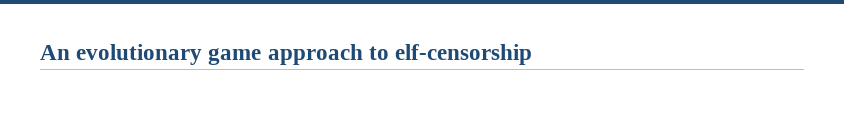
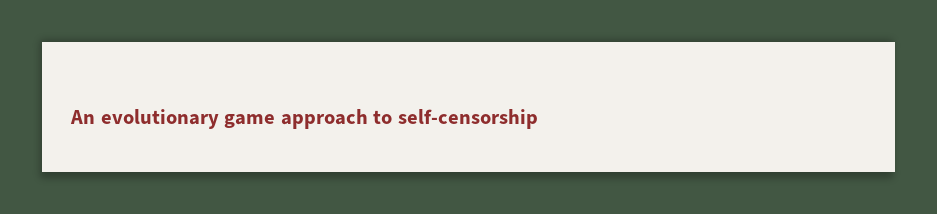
[395,44,533,65] elf-censorship -> [397,109,538,129] self-censorship

